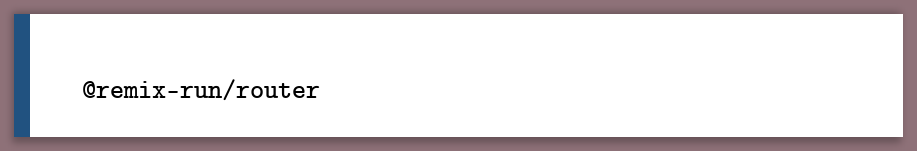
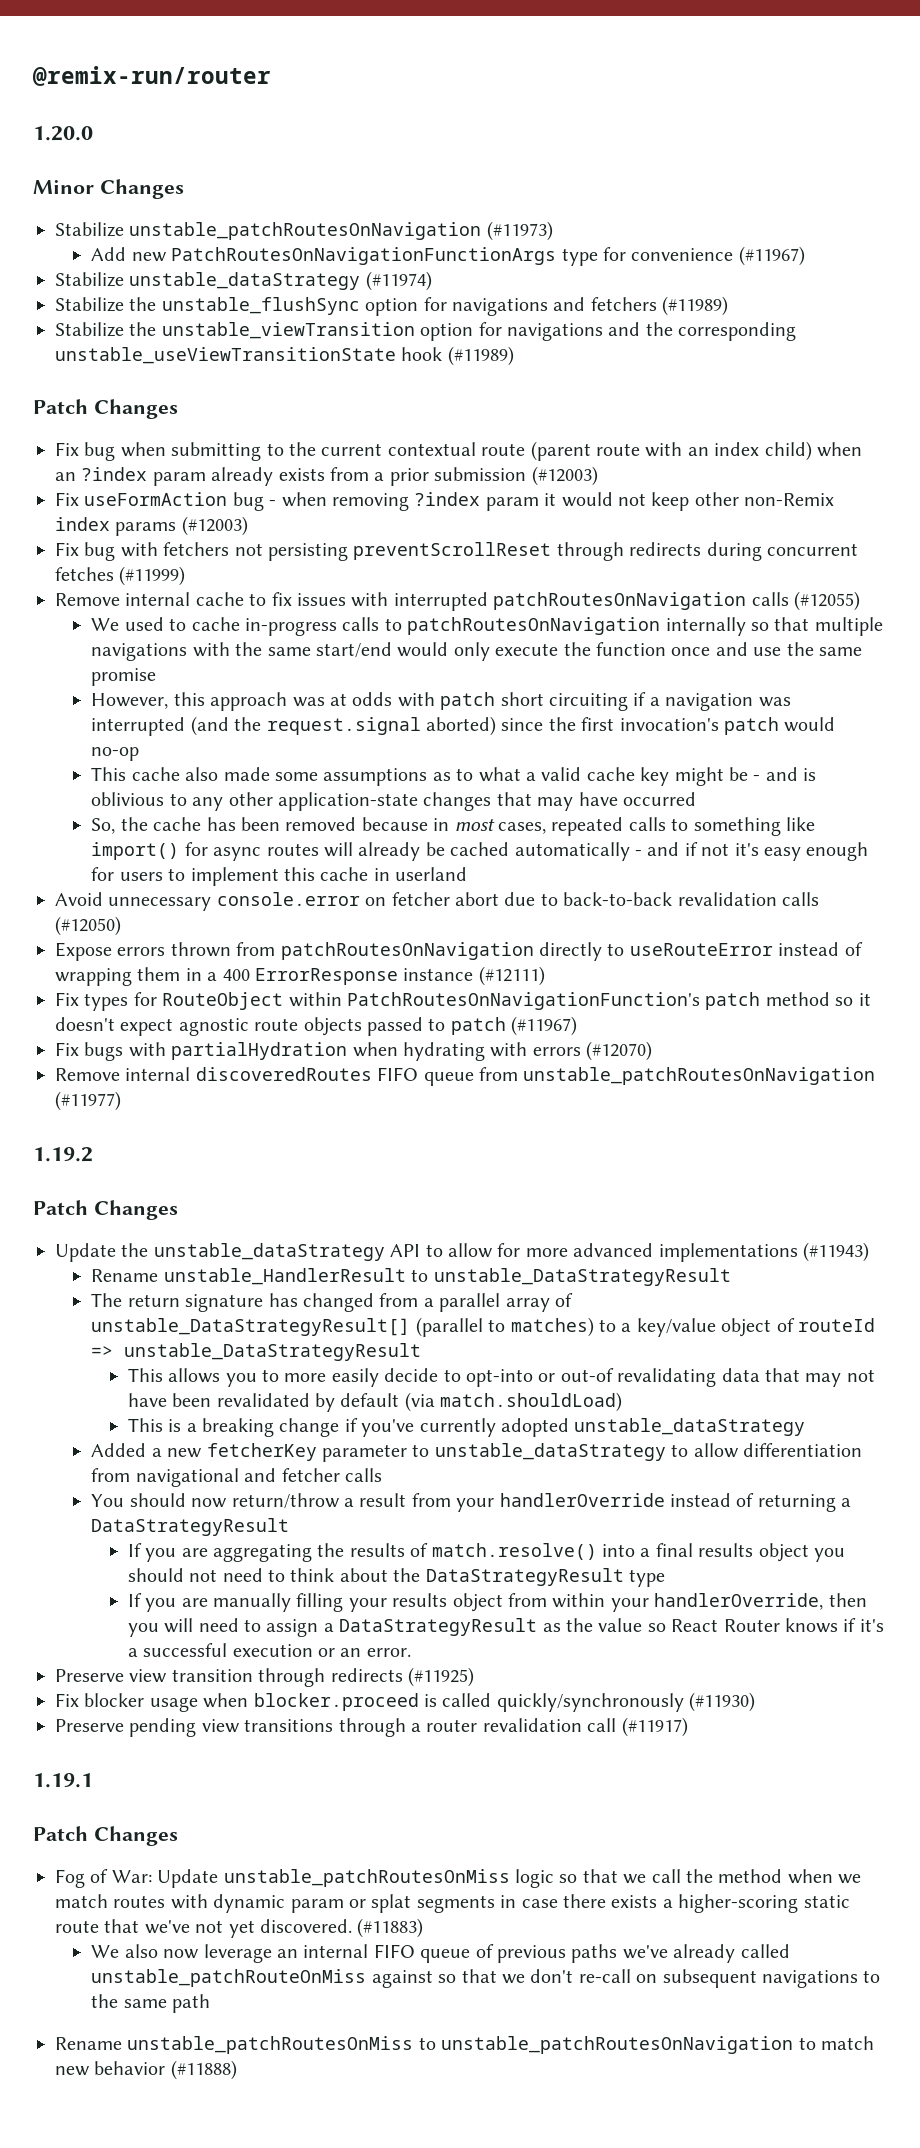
(320, 90) none -> [33,126,93,141] [33,179,184,199] [55,221,553,241] [91,246,805,266] [55,271,432,291] [55,296,729,316] [55,322,797,341] [55,346,514,366] [33,399,178,419] [55,441,862,461] [55,466,598,486] [55,492,835,511] [55,516,248,536] [55,542,858,561] [55,566,186,586] [55,591,860,611] [91,617,883,636] [91,642,862,661] [91,668,157,686] [91,692,791,711] [91,716,836,736] [91,747,140,761] [91,767,817,786] [91,792,696,811] [91,817,815,836] [91,842,869,861] [91,867,468,886] [55,892,819,911] [55,916,121,936] [55,942,863,961] [55,966,545,986] [55,992,871,1011] [55,1016,578,1036] [55,1041,653,1061] [55,1067,876,1086] [55,1091,121,1111] [33,1147,93,1162] [33,1200,178,1220] [55,1242,869,1262] [91,1268,731,1286] [91,1293,573,1312] [91,1317,875,1337] [91,1343,422,1361] [127,1368,875,1387] [127,1392,623,1412] [127,1418,806,1437] [91,1443,862,1462] [91,1468,382,1487] [91,1493,852,1512] [91,1518,290,1536] [127,1543,845,1562] [127,1568,665,1587] [127,1593,867,1612] [127,1618,884,1637] [127,1643,411,1657] [55,1667,474,1687] [55,1692,756,1712] [55,1717,688,1737] [33,1773,93,1788] [33,1826,178,1846] [55,1869,862,1888] [55,1894,850,1913] [55,1918,424,1938] [91,1944,790,1963] [91,1969,881,1988] [91,1994,211,2013] [55,2036,874,2054] [55,2060,237,2080] // 1.20.0 // Minor Changes // Stabilize unstable_patchRoutesOnNavigation (#11973) // Add new PatchRoutesOnNavigationFunctionArgs type for convenience (#11967) // Stabilize unstable_dataStrategy (#11974) // Stabilize the unstable_flushSync option for navigations and fetchers (#11989) // Stabilize the unstable_viewTransition option for navigations and the corresponding unstable_useViewTransitionState hook (#11989) // Patch Changes // Fix bug when submitting to the current contextual route (parent route with an index child) when an ?index param already exists from a prior submission (#12003) // Fix useFormAction bug - when removing ?index param it would not keep other non-Remix index params (#12003) // Fix bug with fetchers not persisting preventScrollReset through redirects during concurrent fetches (#11999) // Remove internal cache to fix issues with interrupted patchRoutesOnNavigation calls (#12055) // We used to cache in-progress calls to patchRoutesOnNavigation internally so that multiple navigations with the same start/end would only execute the function once and use the same promise // However, this approach was at odds with patch short circuiting if a navigation was interrupted (and the request.signal aborted) since the first invocation's patch would no-op // This cache also made some assumptions as to what a valid cache key might be - and is oblivious to any other application-state changes that may have occurred // So, the cache has been removed because in most cases, repeated calls to something like import() for async routes will already be cached automatically - and if not it's easy enough for users to implement this cache in userland // Avoid unnecessary console.error on fetcher abort due to back-to-back revalidation calls (#12050) // Expose errors thrown from patchRoutesOnNavigation directly to useRouteError instead of wrapping them in a 400 ErrorResponse instance (#12111) // Fix types for RouteObject within PatchRoutesOnNavigationFunction's patch method so it doesn't expect agnostic route objects passed to patch (#11967) // Fix bugs with partialHydration when hydrating with errors (#12070) // Remove internal discoveredRoutes FIFO queue from unstable_patchRoutesOnNavigation (#11977) // 1.19.2 // Patch Changes // Update the unstable_dataStrategy API to allow for more advanced implementations (#11943) // Rename unstable_HandlerResult to unstable_DataStrategyResult // The return signature has changed from a parallel array of unstable_DataStrategyResult[] (parallel to matches) to a key/value object of routeId => unstable_DataStrategyResult // This allows you to more easily decide to opt-into or out-of revalidating data that may not have been revalidated by default (via match.shouldLoad) // This is a breaking change if you've currently adopted unstable_dataStrategy // Added a new fetcherKey parameter to unstable_dataStrategy to allow differentiation from navigational and fetcher calls // You should now return/throw a result from your handlerOverride instead of returning a DataStrategyResult // If you are aggregating the results of match.resolve() into a final results object you should not need to think about the DataStrategyResult type // If you are manually filling your results object from within your handlerOverride, then you will need to assign a DataStrategyResult as the value so React Router knows if it's a successful execution or an error. // Preserve view transition through redirects (#11925) // Fix blocker usage when blocker.proceed is called quickly/synchronously (#11930) // Preserve pending view transitions through a router revalidation call (#11917) // 1.19.1 // Patch Changes // Fog of War: Update unstable_patchRoutesOnMiss logic so that we call the method when we match routes with dynamic param or splat segments in case there exists a higher-scoring static route that we've not yet discovered. (#11883) // We also now leverage an internal FIFO queue of previous paths we've already called unstable_patchRouteOnMiss against so that we don't re-call on subsequent navigations to the same path // Rename unstable_patchRoutesOnMiss to unstable_patchRoutesOnNavigation to match new behavior (#11888)

